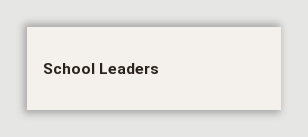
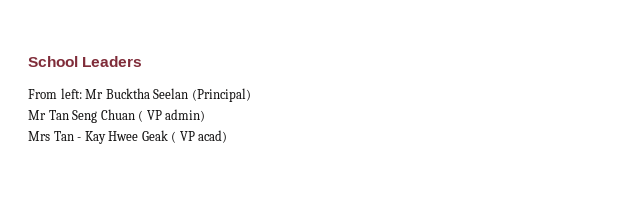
(160, 68) none -> [28,88,251,102] [28,109,206,123] [28,130,228,144] // From left: Mr Bucktha Seelan (Principal) // Mr Tan Seng Chuan ( VP admin) // Mrs Tan - Kay Hwee Geak ( VP acad)

